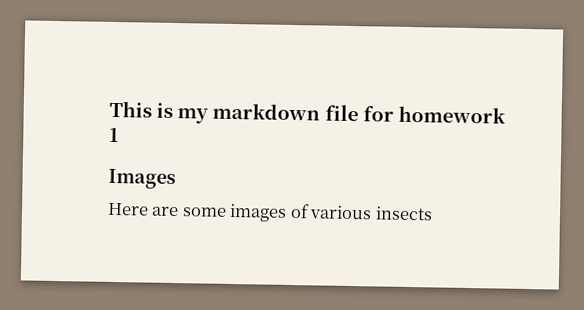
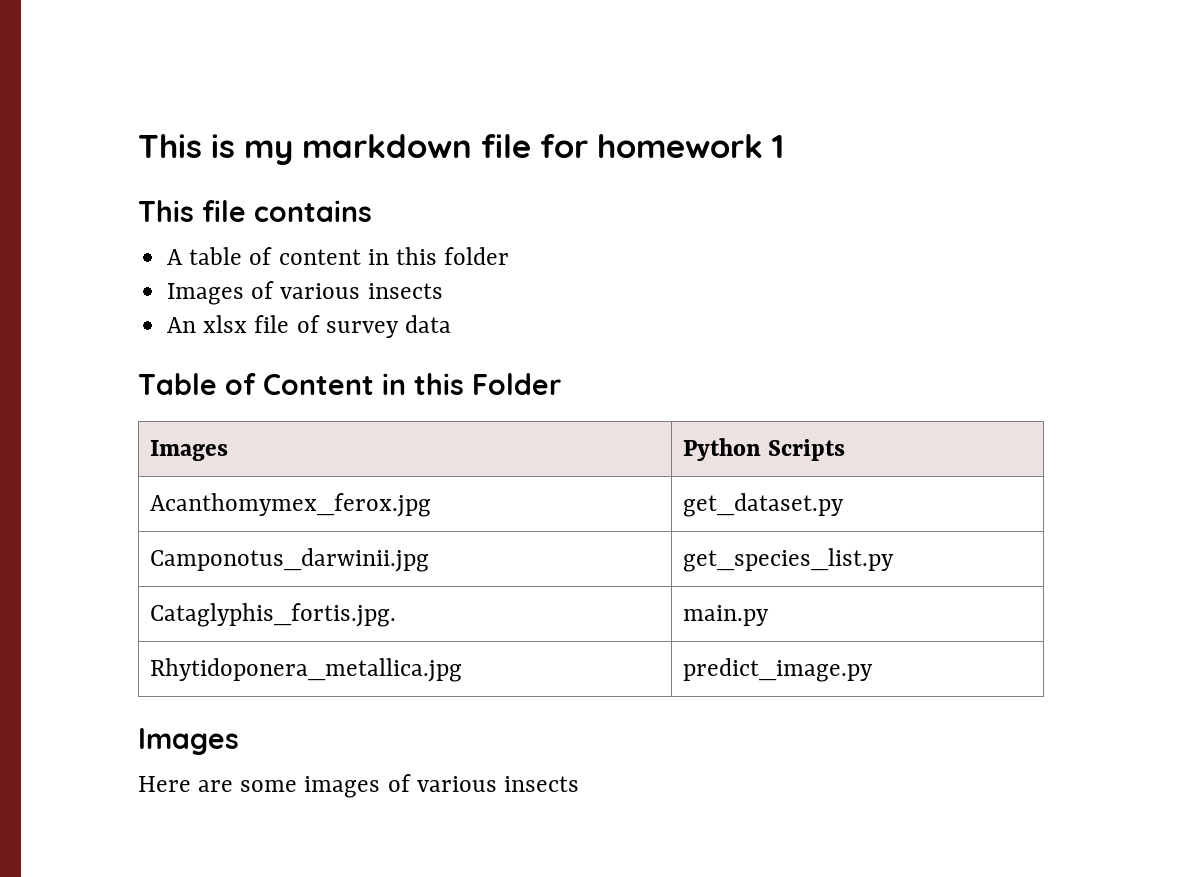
(119, 135) none -> [138,200,372,222] [167,247,510,265] [167,281,443,305] [167,315,451,338] [138,373,561,395] [150,440,229,461] [683,438,846,461] [150,493,432,517] [683,493,845,517] [150,548,430,572] [683,548,895,572] [150,603,397,627] [683,605,770,626] [150,658,463,682] [683,658,874,682] // This file contains // A table of content in this folder // Images of various insects // An xlsx file of survey data // Table of Content in this Folder // Images | Python Scripts // Acanthomymex_ferox.jpg | get_dataset.py // Camponotus_darwinii.jpg | get_species_list.py // Cataglyphis_fortis.jpg. | main.py // Rhytidoponera_metallica.jpg | predict_image.py

